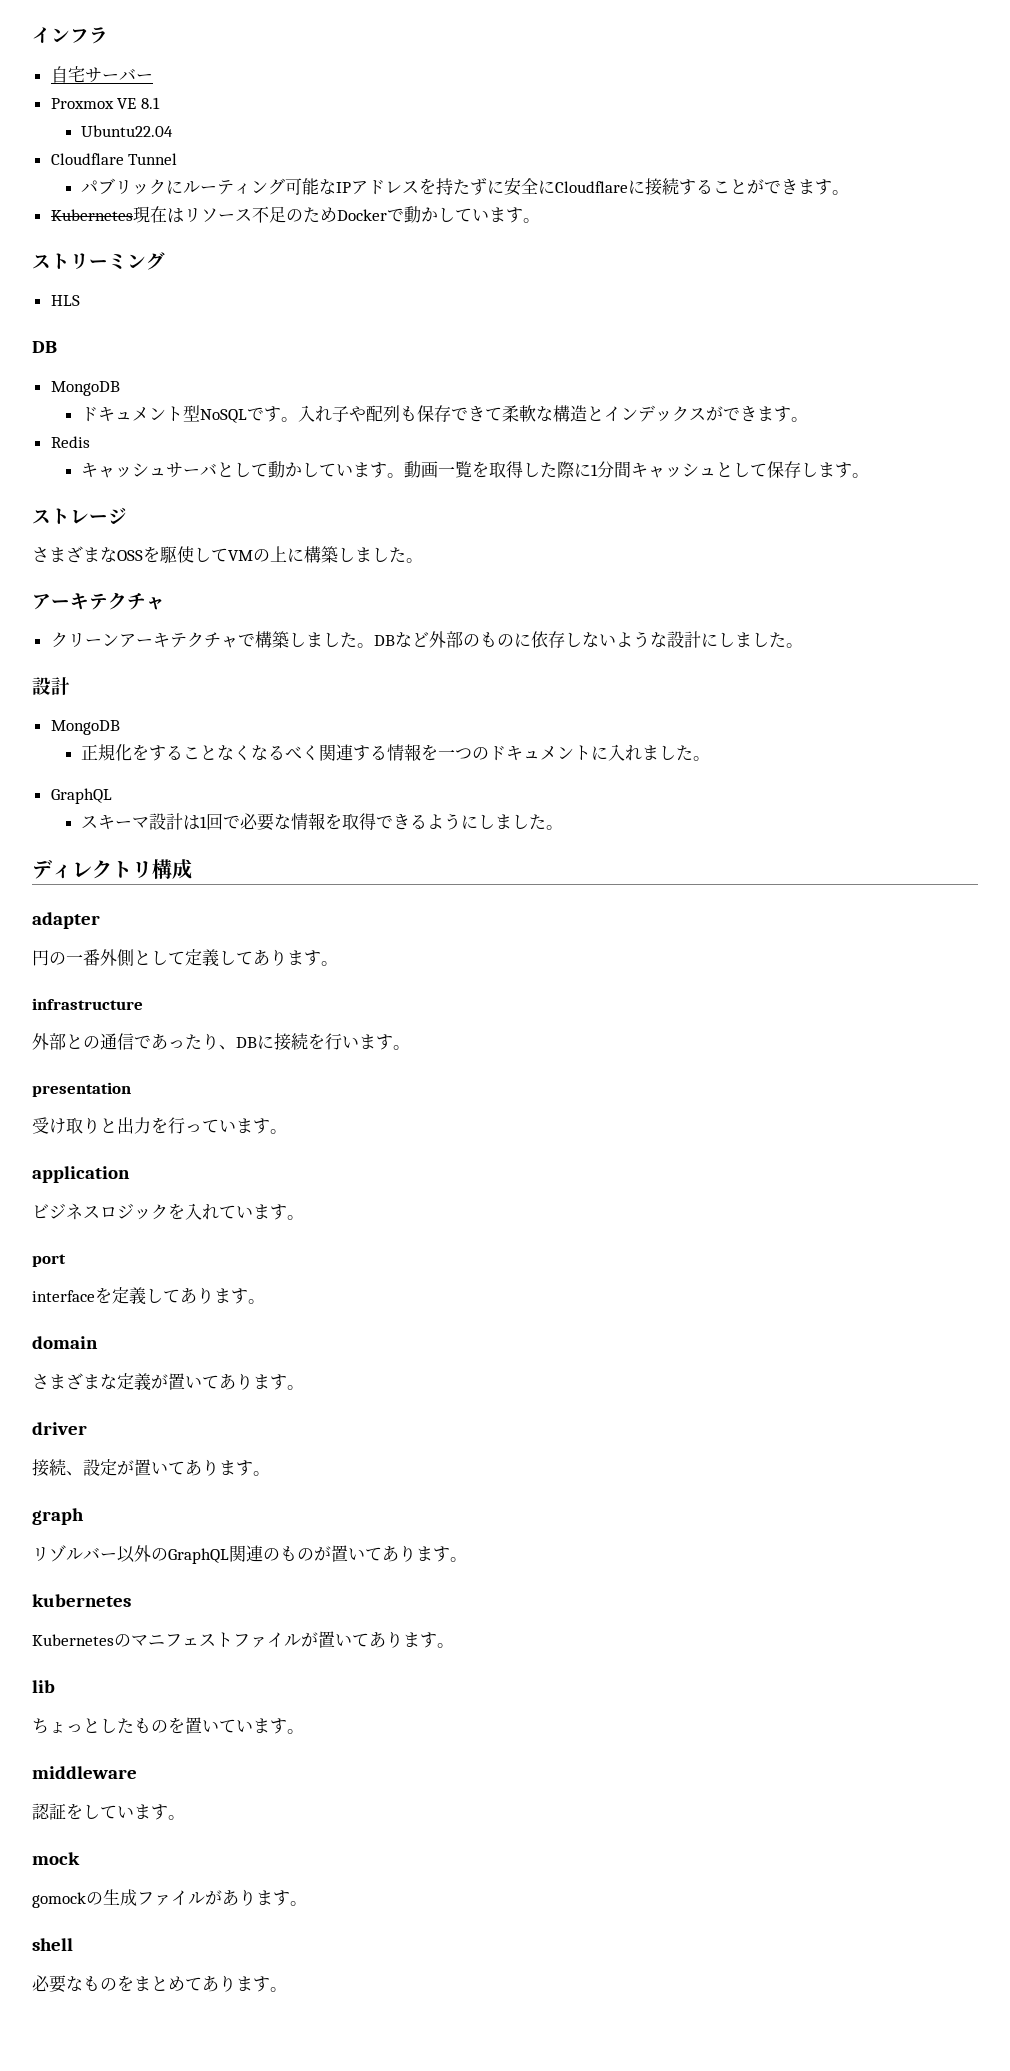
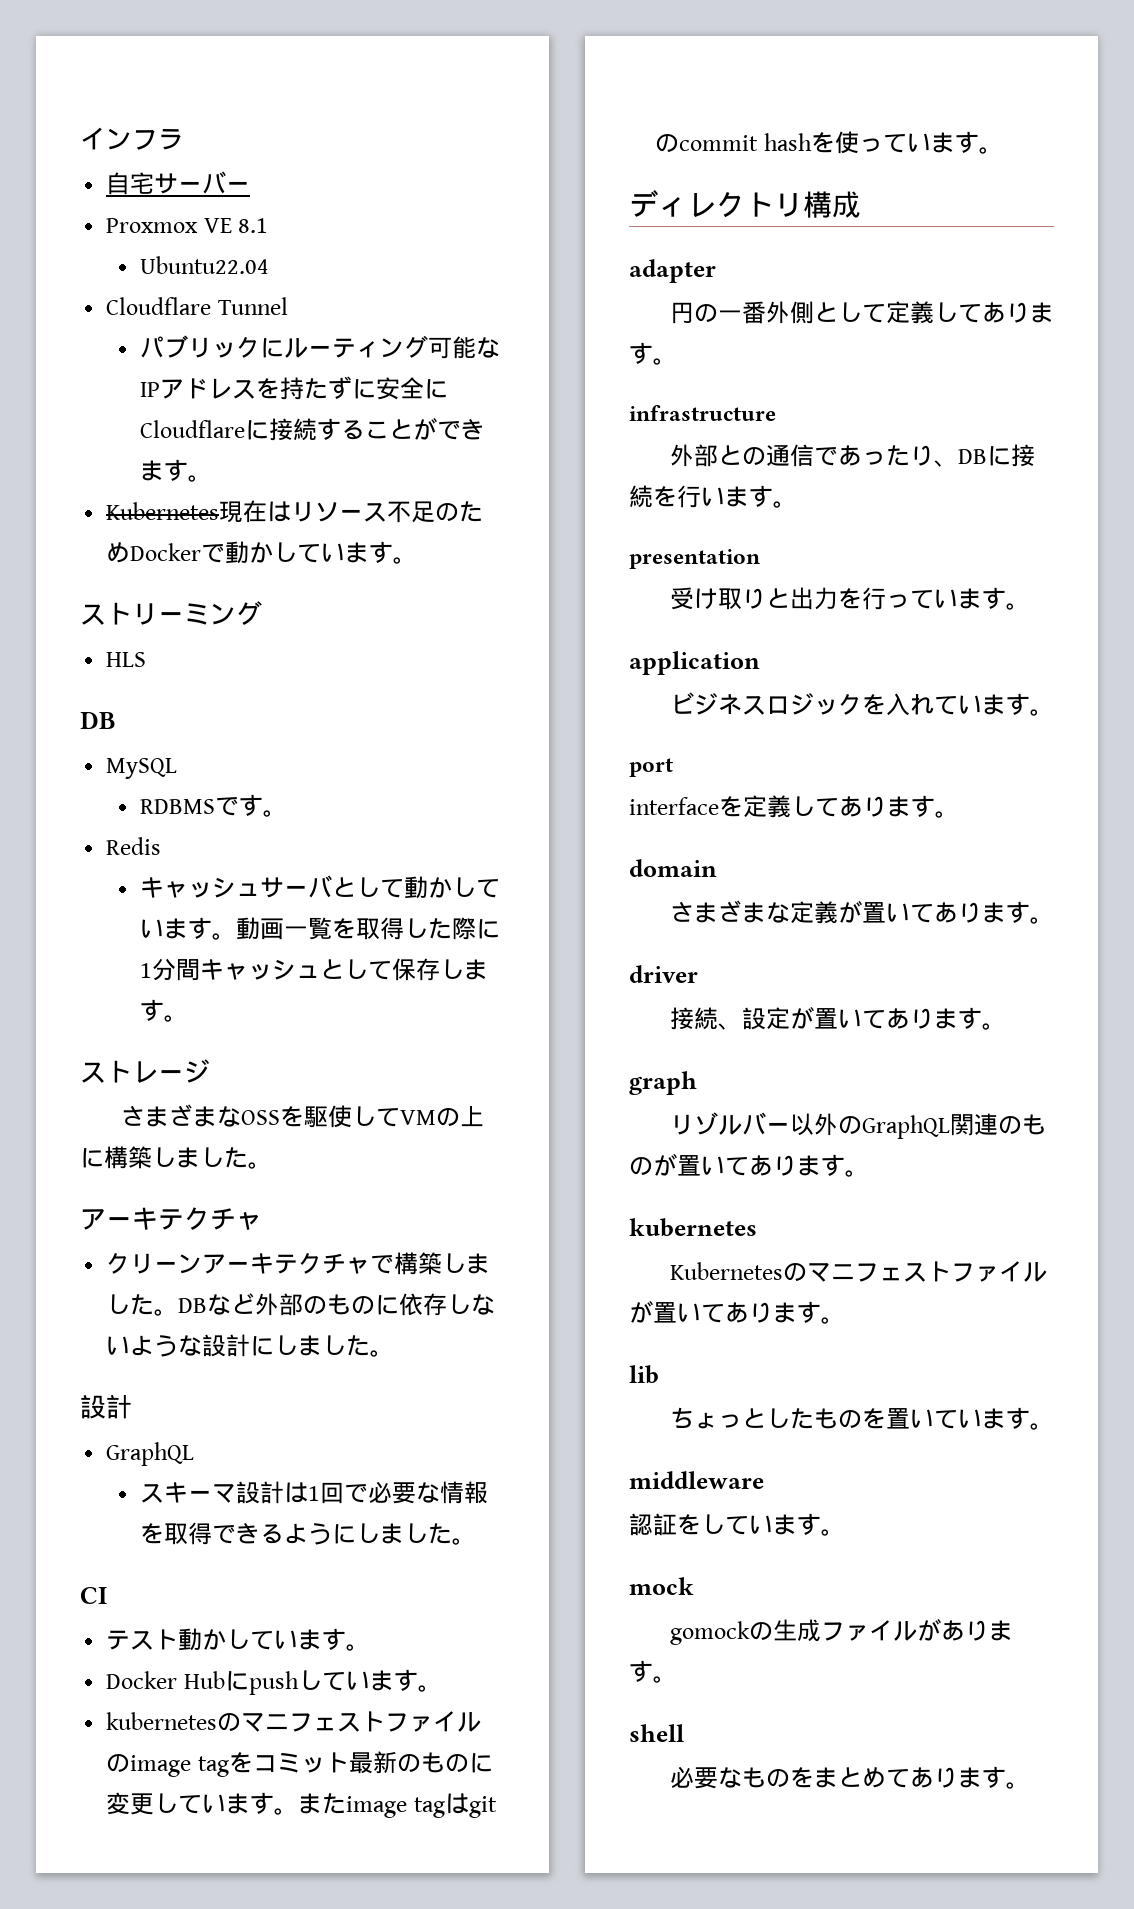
[50,381,120,396] [81,405,775,423] MongoDB // ドキュメント型NoSQLです。入れ子や配列も保存できて柔軟な構造とインデックスができま -> [106,758,178,779] [140,797,240,816] MySQL // RDBMSで
[50,720,120,735] [81,744,711,761] // MongoDB // 正規化をすることなくなるべく関連する情報を一つのドキュメントに入れました。 -> (132, 1406) none
(564, 827) none -> [80,1587,107,1604] [106,1628,371,1651] [106,1669,442,1695] [106,1711,482,1732] [106,1751,493,1777] [106,1792,497,1818] [655,131,1003,154] // CI // テスト動かしています。 // Docker Hubにpushしています。 // kubernetesのマニフェストファイルのimage tagをコミット最新のものに変更しています。またimage tagはgitのcommit hashを使っています。

